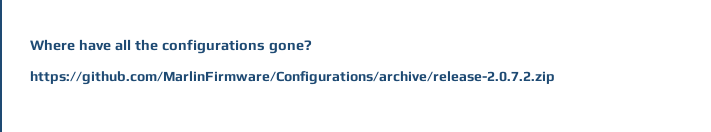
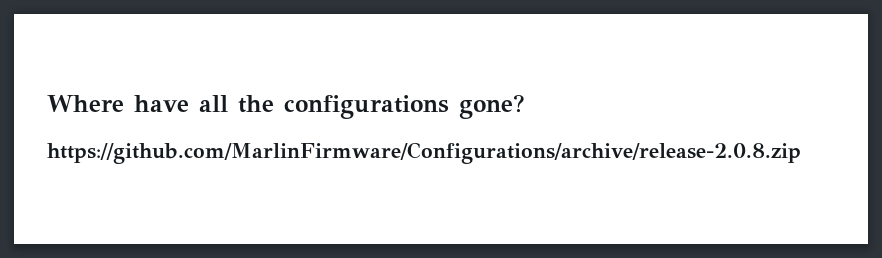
[30,71,555,85] https://github.com/MarlinFirmware/Configurations/archive/release-2.0.7.2.zip -> [47,142,801,164] https://github.com/MarlinFirmware/Configurations/archive/release-2.0.8.zip

